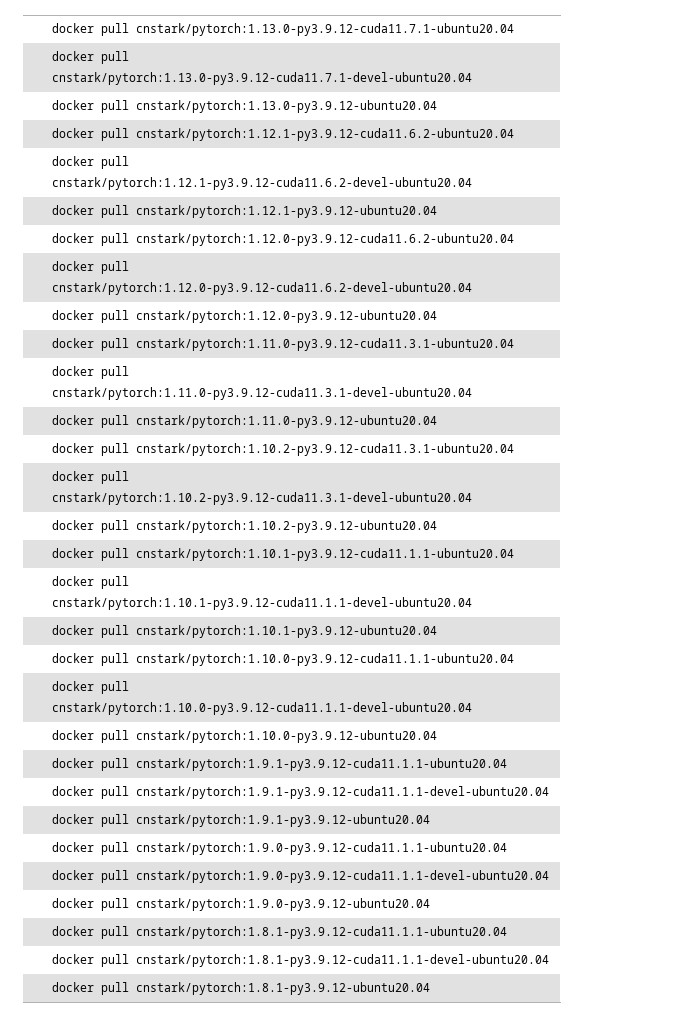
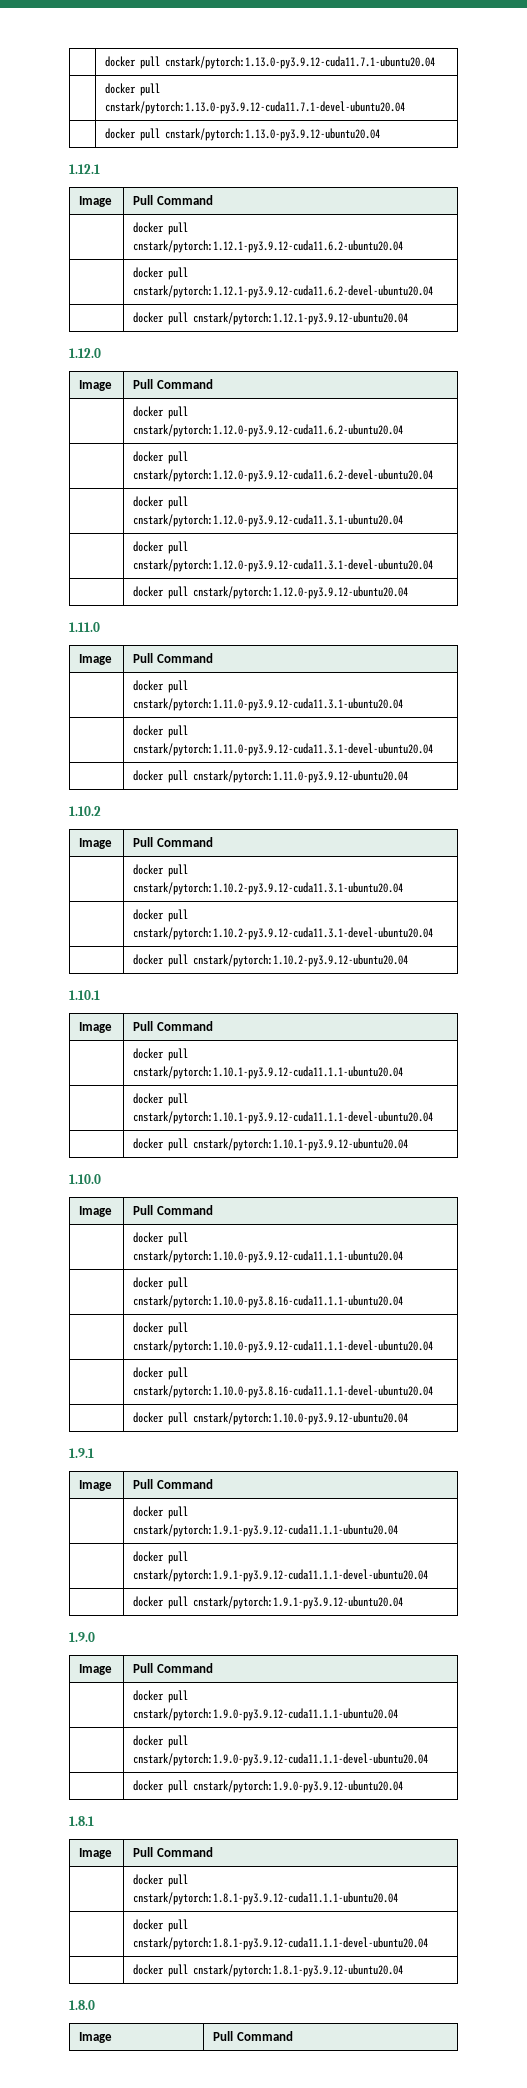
(437, 106) none -> [69,164,100,174] [79,196,113,207] [133,195,213,205] // 1.12.1 // Image | Pull Command
(437, 211) none -> [69,348,101,358] [79,380,113,391] [133,379,213,389] // 1.12.0 // Image | Pull Command
(472, 288) none -> [133,496,189,509] [133,514,404,527] [133,541,189,554] [133,559,434,572] // | docker pull cnstark/pytorch:1.12.0-py3.9.12-cuda11.3.1-ubuntu20.04 // | docker pull cnstark/pytorch:1.12.0-py3.9.12-cuda11.3.1-devel-ubuntu20.04
(437, 316) none -> [69,622,100,632] [79,654,113,665] [133,653,213,663] // 1.11.0 // Image | Pull Command
(437, 421) none -> [69,806,101,816] [79,838,113,849] [133,837,213,847] // 1.10.2 // Image | Pull Command
(437, 526) none -> [69,990,100,1000] [79,1022,113,1033] [133,1021,213,1031] // 1.10.1 // Image | Pull Command
(437, 631) none -> [69,1174,101,1184] [79,1206,113,1217] [133,1205,213,1215] // 1.10.0 // Image | Pull Command
(514, 659) none -> [133,1277,189,1290] [133,1295,404,1308] // | docker pull cnstark/pytorch:1.10.0-py3.8.16-cuda11.1.1-ubuntu20.04
(472, 708) none -> [133,1367,189,1380] [133,1385,434,1398] // | docker pull cnstark/pytorch:1.10.0-py3.8.16-cuda11.1.1-devel-ubuntu20.04
(437, 736) none -> [69,1448,94,1458] [79,1480,113,1491] [133,1479,213,1489] // 1.9.1 // Image | Pull Command
(430, 820) none -> [69,1632,95,1642] [79,1664,113,1675] [133,1663,213,1673] // 1.9.0 // Image | Pull Command
(430, 904) none -> [69,1816,94,1826] [79,1848,113,1859] [133,1847,213,1857] // 1.8.1 // Image | Pull Command
(430, 988) none -> [69,2000,95,2010] [79,2032,113,2043] [213,2031,293,2041] // 1.8.0 // Image | Pull Command

